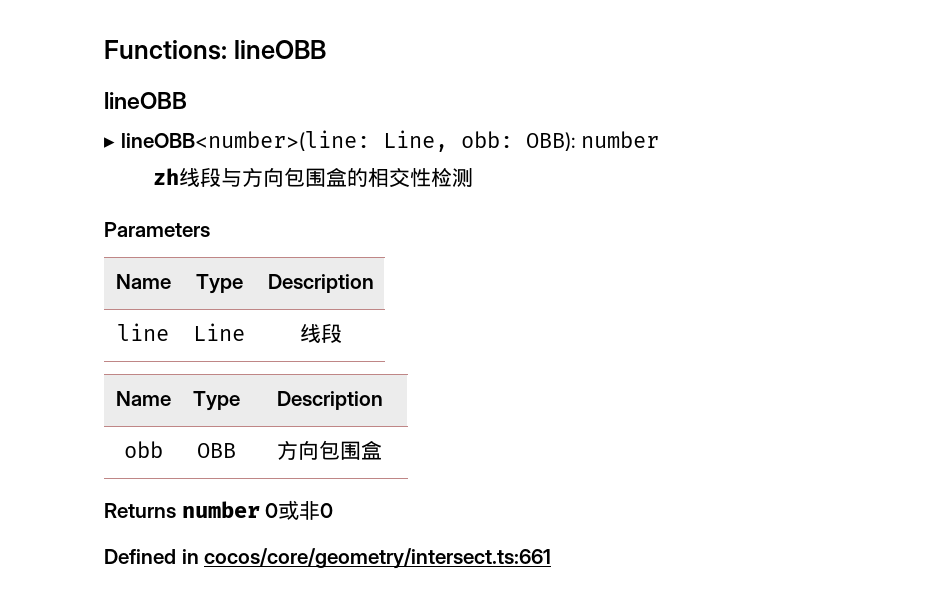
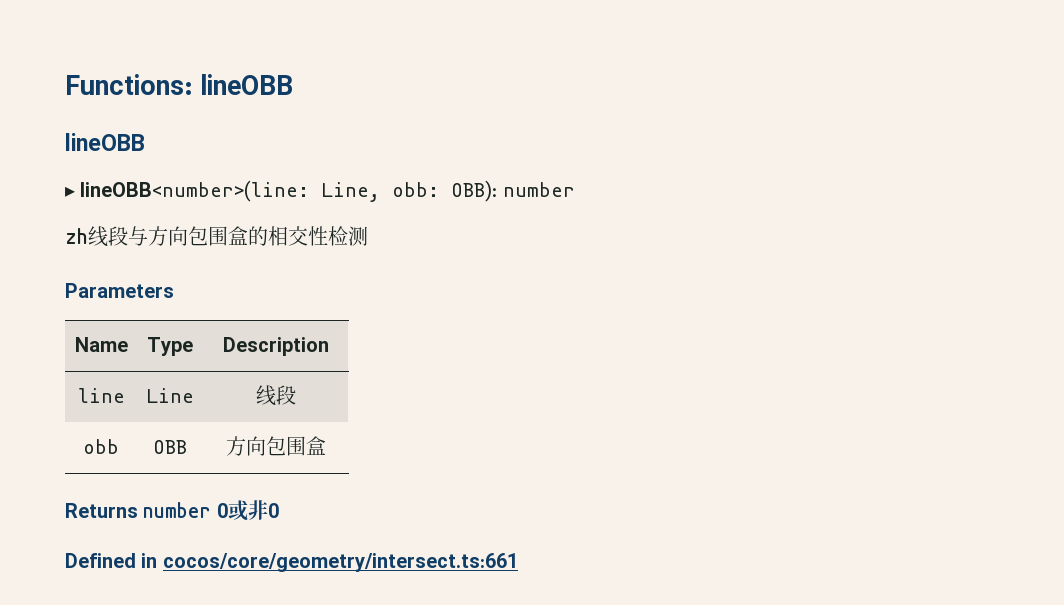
[115,391,171,406] [193,391,240,411] [276,391,383,410] // Name | Type | Description -> (296, 395) none

